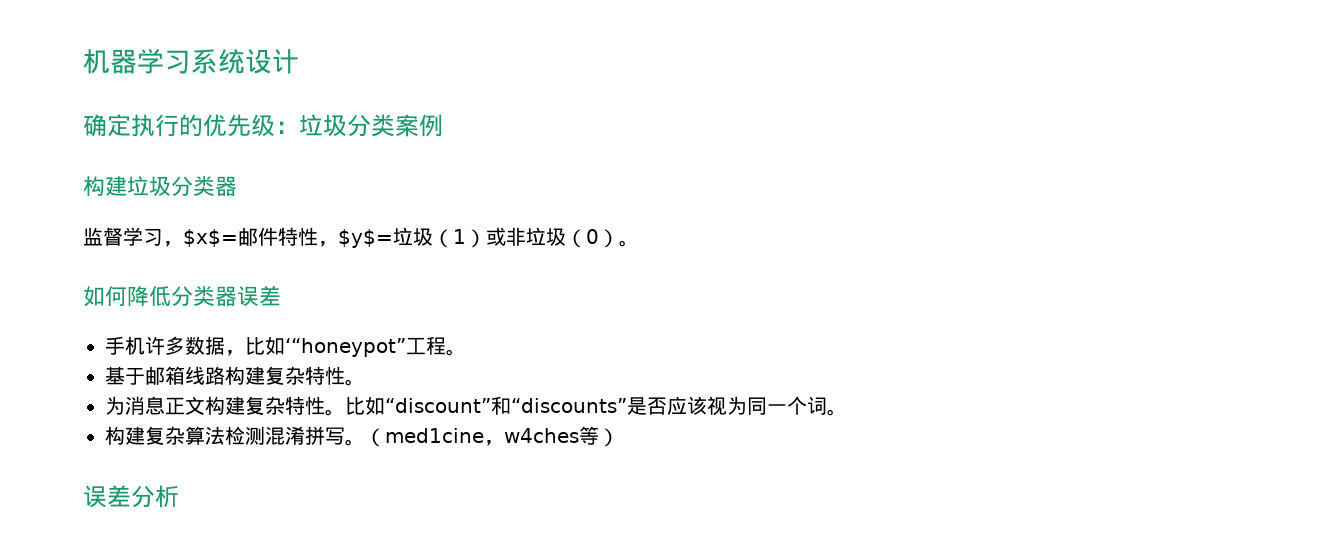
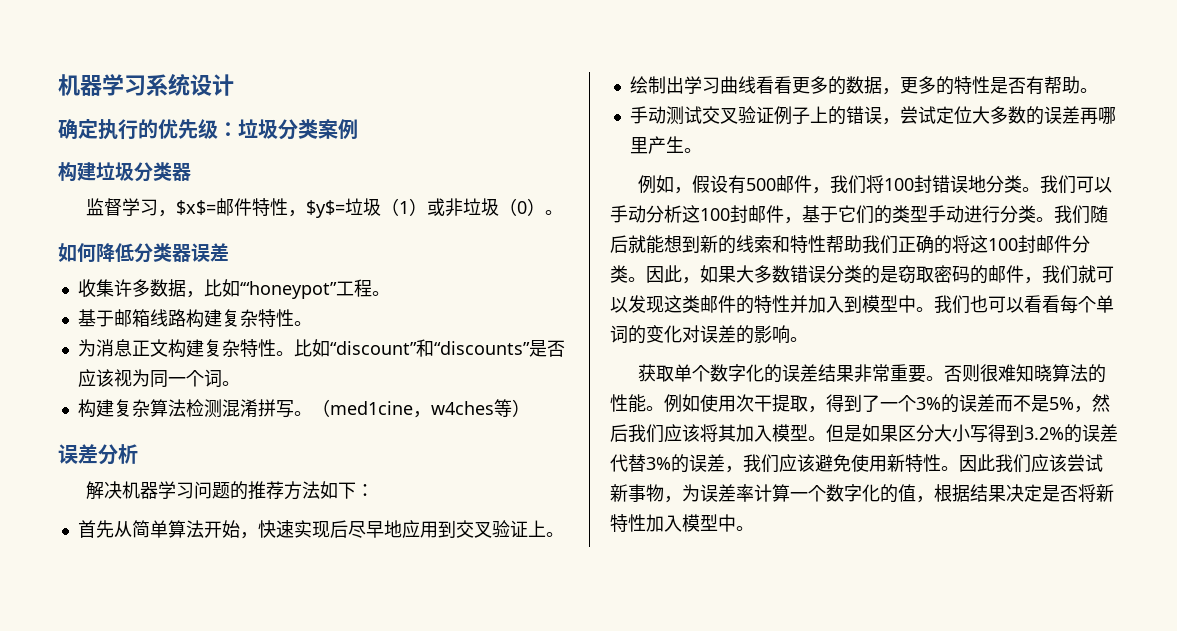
[105,336,145,355] 手机 -> [77,279,114,298] 收集
(179, 496) none -> [85,481,374,500] [77,520,564,539] [629,76,1098,95] [629,106,1116,125] [629,136,702,154] [637,175,1112,194] [610,205,1108,224] [610,235,1090,254] [610,265,1114,284] [610,295,1114,314] [610,325,808,344] [637,364,1106,383] [610,394,1110,413] [610,424,1118,443] [610,454,1103,473] [610,484,1114,503] [610,514,754,532] // 解决机器学习问题的推荐方法如下： // 首先从简单算法开始，快速实现后尽早地应用到交叉验证上。 // 绘制出学习曲线看看更多的数据，更多的特性是否有帮助。 // 手动测试交叉验证例子上的错误，尝试定位大多数的误差再哪里产生。 // 例如，假设有500邮件，我们将100封错误地分类。我们可以手动分析这100封邮件，基于它们的类型手动进行分类。我们随后就能想到新的线索和特性帮助我们正确的将这100封邮件分类。因此，如果大多数错误分类的是窃取密码的邮件，我们就可以发现这类邮件的特性并加入到模型中。我们也可以看看每个单词的变化对误差的影响。 // 获取单个数字化的误差结果非常重要。否则很难知晓算法的性能。例如使用次干提取，得到了一个3%的误差而不是5%，然后我们应该将其加入模型。但是如果区分大小写得到3.2%的误差代替3%的误差，我们应该避免使用新特性。因此我们应该尝试新事物，为误差率计算一个数字化的值，根据结果决定是否将新特性加入模型中。

